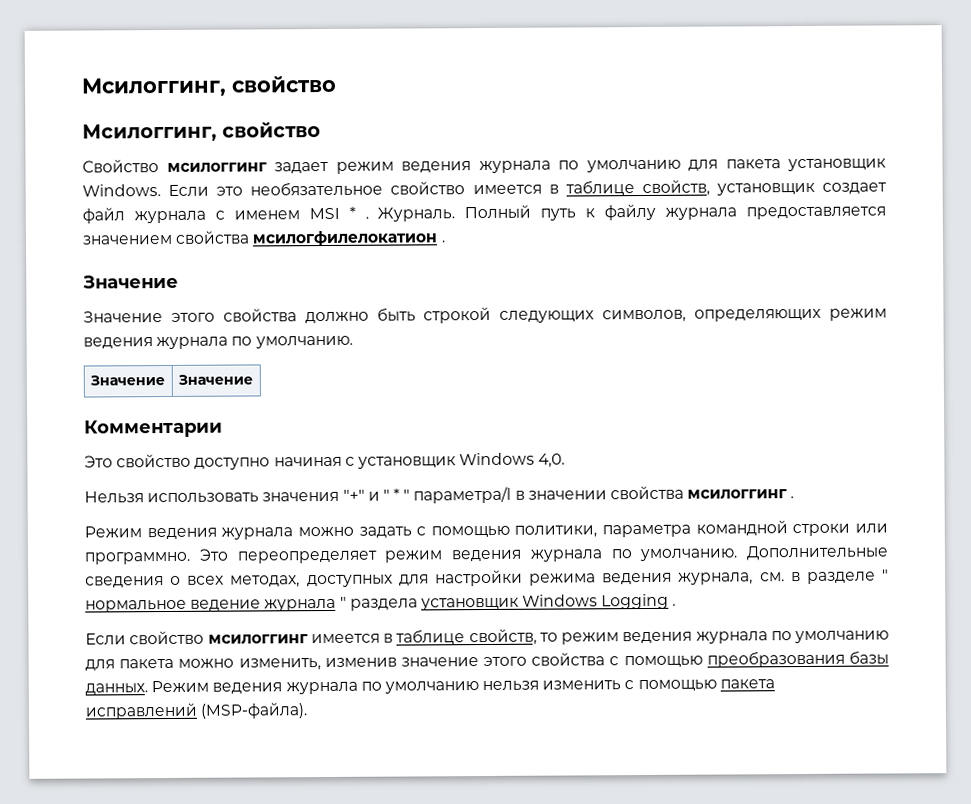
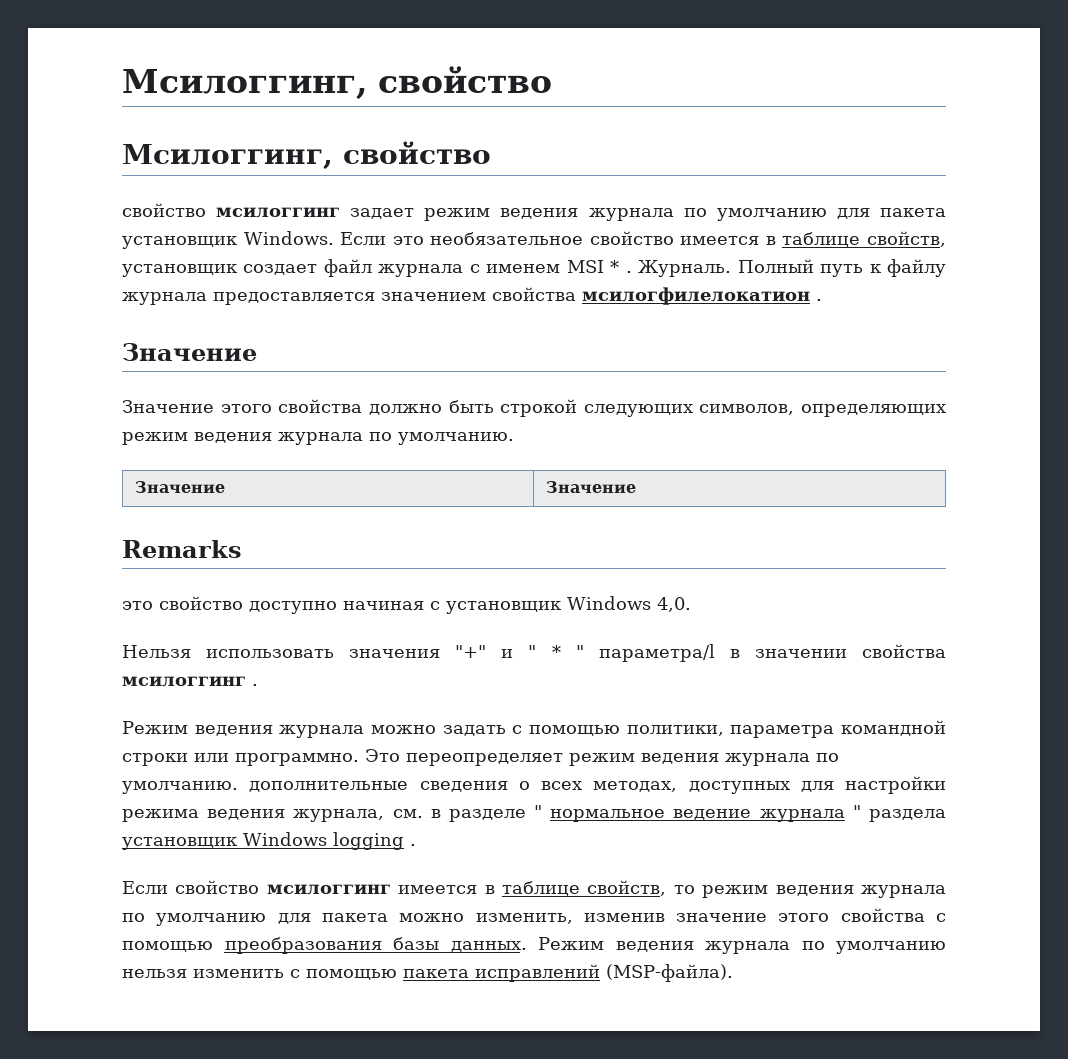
[82,159,159,173] Свойство -> [122,203,206,217] свойство
[84,419,223,438] [84,455,113,468] Комментарии // Это -> [122,540,242,558] [122,601,153,610] Remarks // это
[746,545,888,561] Дополнительные -> [249,781,409,792] дополнительные
[601,593,670,610] Logging -> [333,832,404,850] logging

